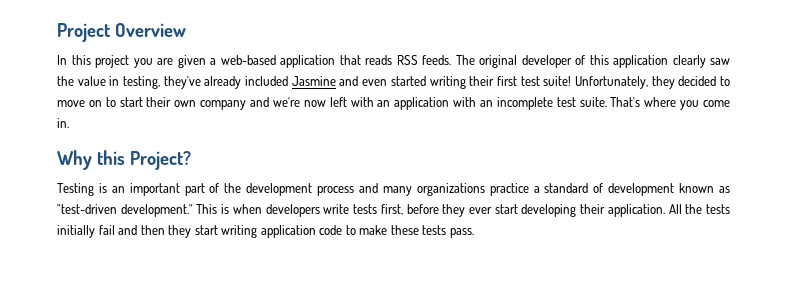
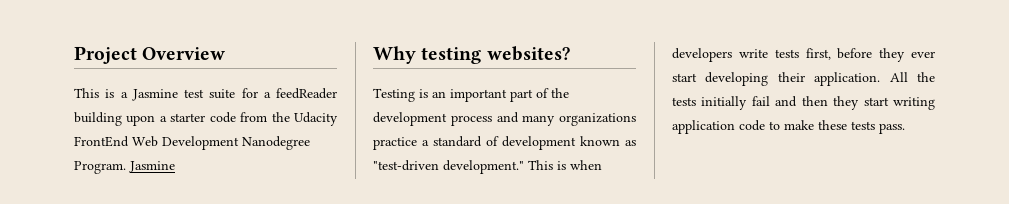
[57,55,730,68] [57,76,730,89] [57,97,731,110] [57,118,69,128] In this project you are given a web-based application that reads RSS feeds. The original developer of this application clearly saw the value in testing, they've already included Jasmine and even started writing their first test suite! Unfortunately, they decided to move on to start their own company and we're now left with an application with an incomplete test suite. That's where you come in. -> [74,88,337,101] [74,112,338,126] [74,136,310,150] [74,161,175,174] This is a Jasmine test suite for a feedReader building upon a starter code from the Udacity FrontEnd Web Development Nanodegree Program. Jasmine
[96,150,191,170] this Project? -> [421,46,570,64] testing websites?

